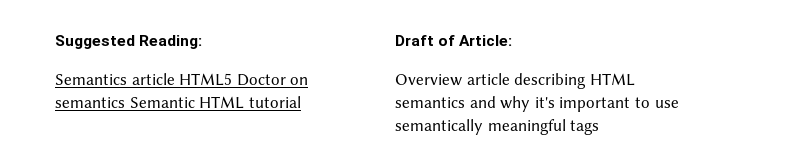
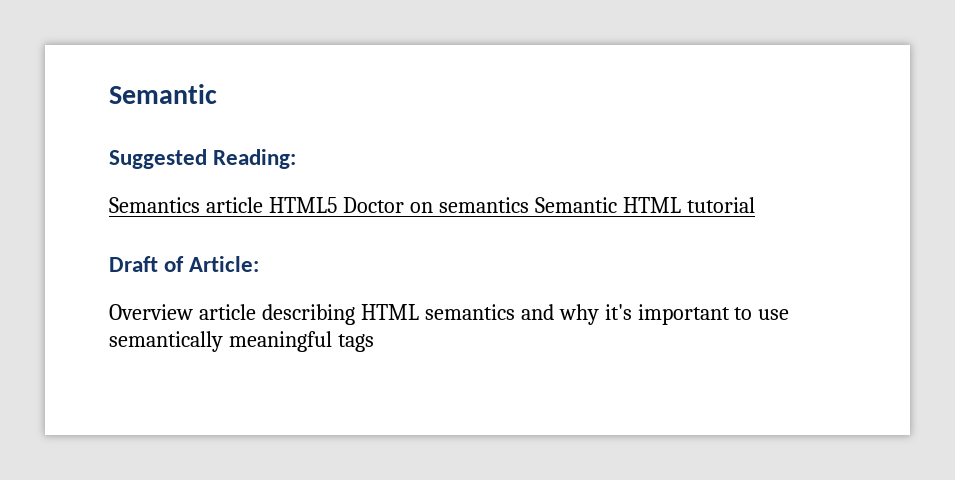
(55, 42) none -> [109,84,217,104] Semantic //

